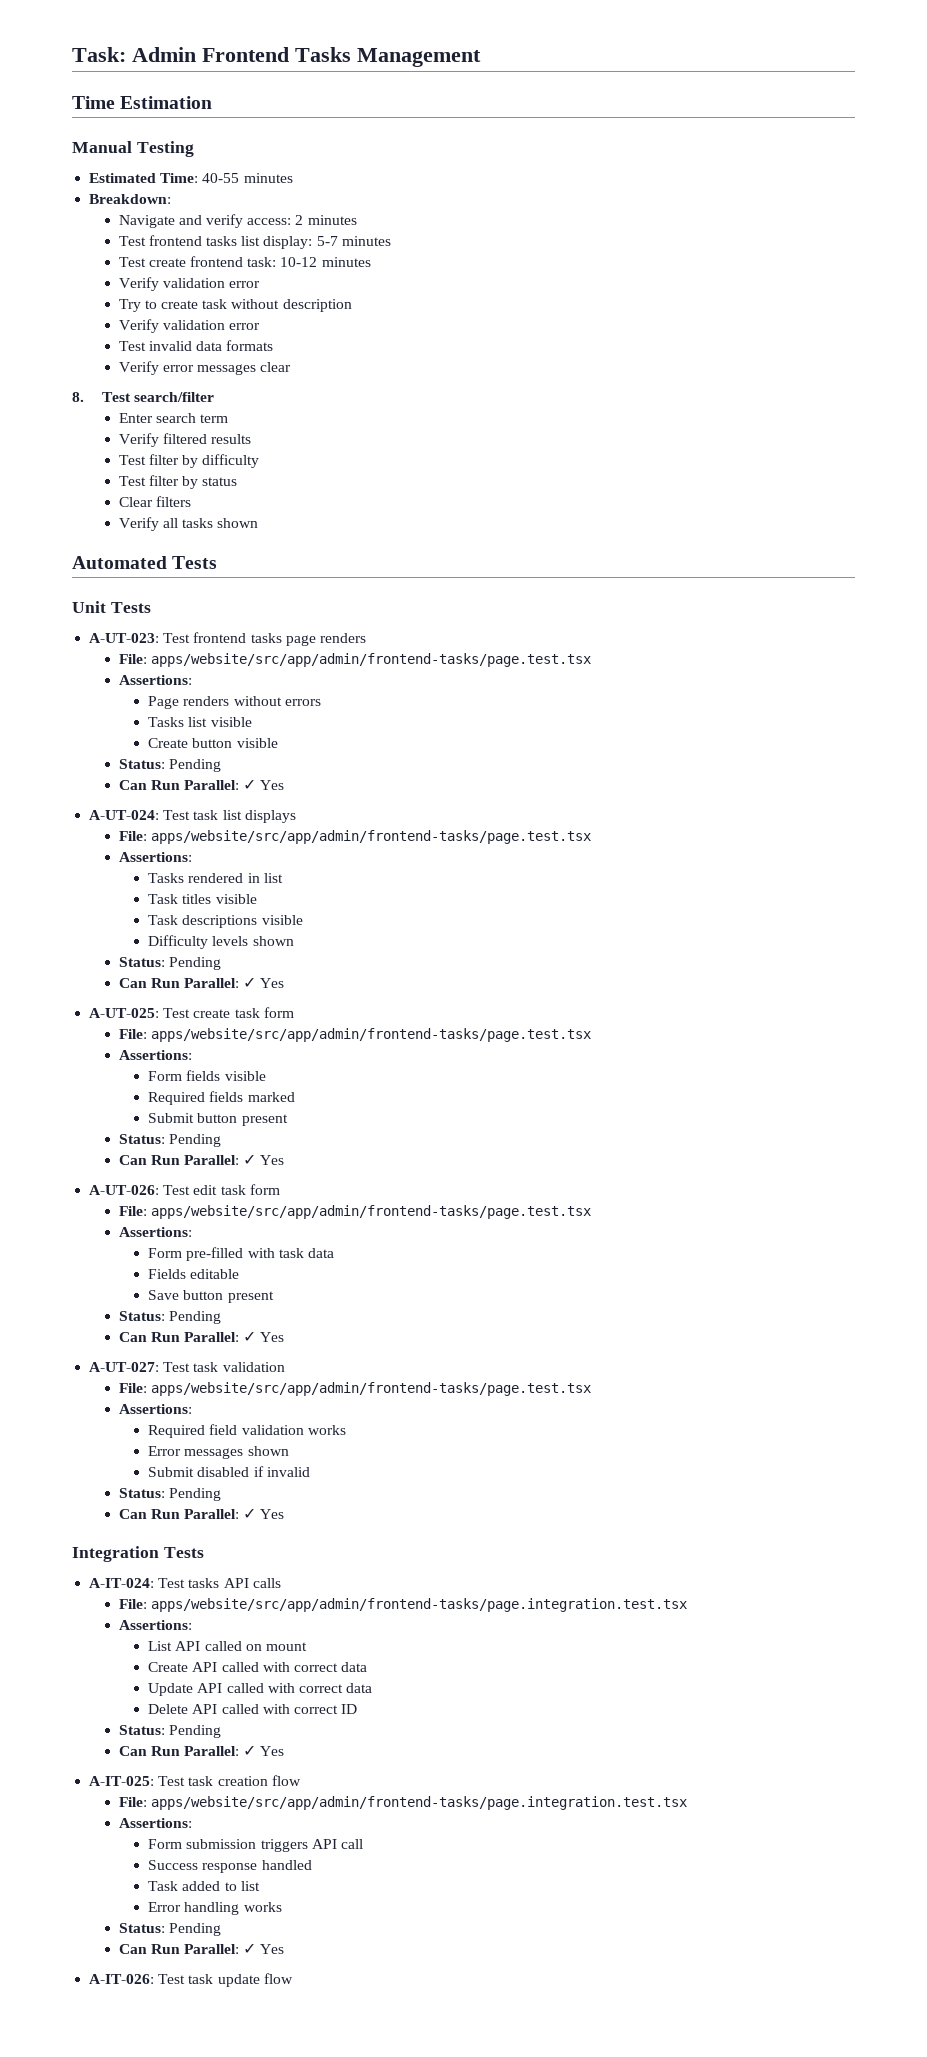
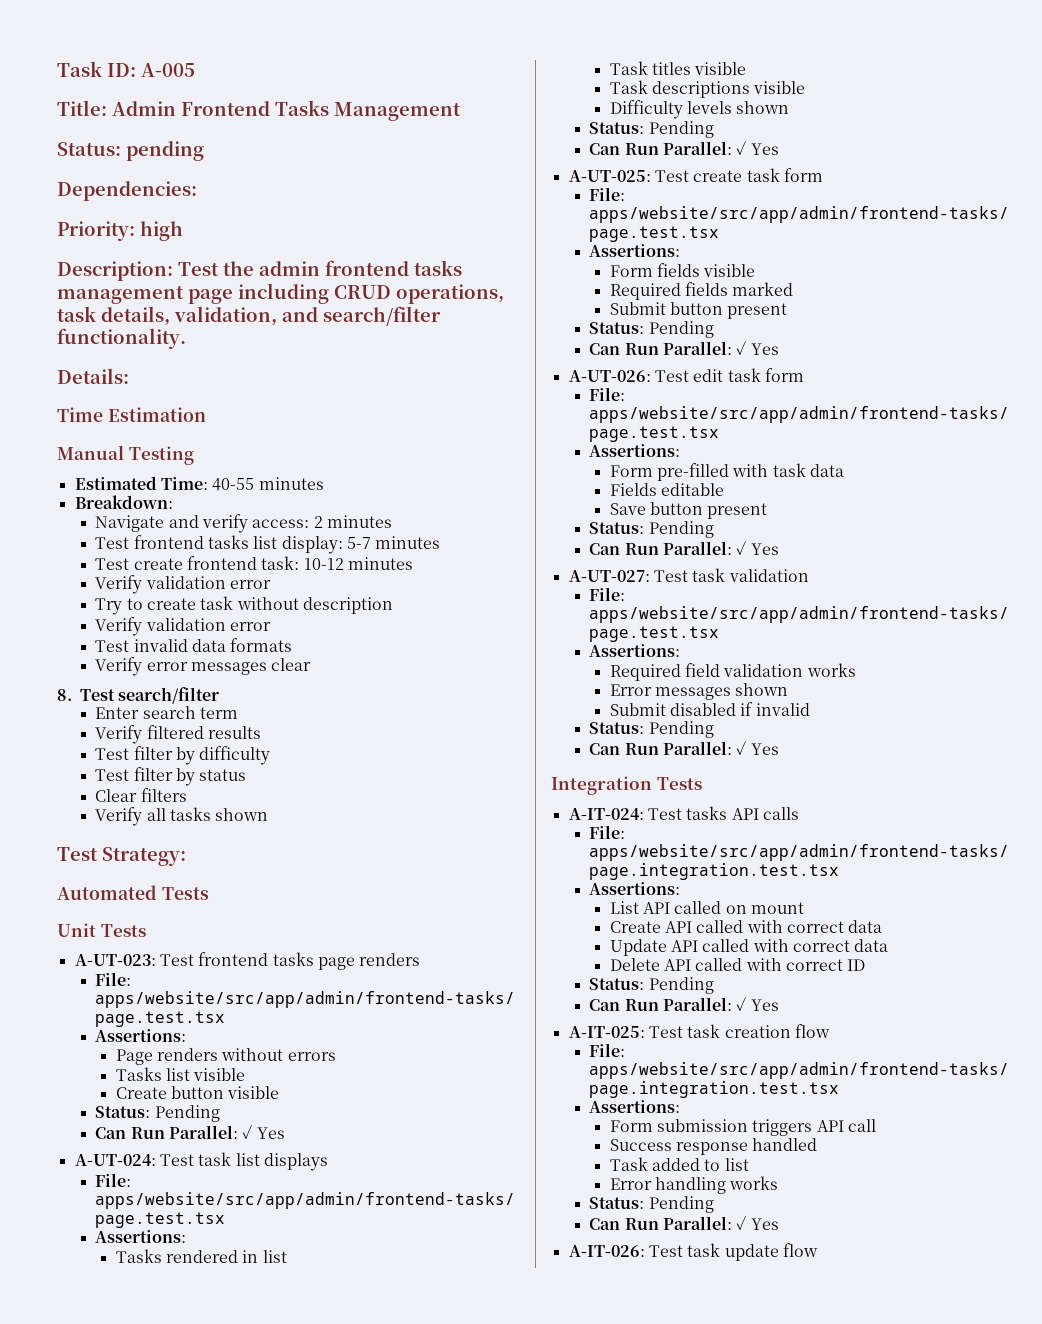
[72,47,126,62] Task: -> [57,61,195,77] [57,100,107,116] Task ID: A-005 // Title:
(481, 57) none -> [57,141,204,161] [57,181,197,201] [57,221,183,241] [57,260,462,281] [57,283,504,304] [57,306,441,326] [57,328,186,349] [57,368,129,384] // Status: pending // Dependencies: // Priority: high // Description: Test the admin frontend tasks management page including CRUD operations, task details, validation, and search/filter functionality. // Details:
(259, 523) none -> [57,847,186,866] // Test Strategy:

